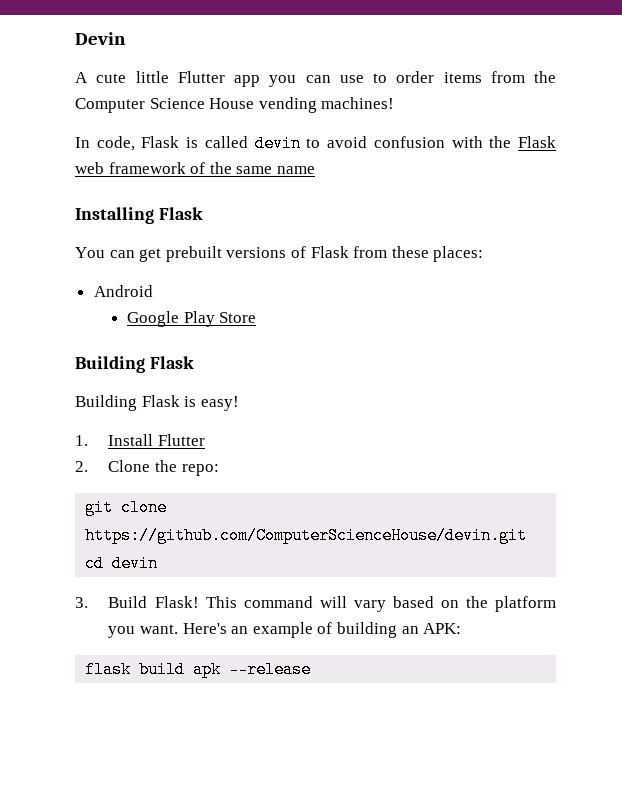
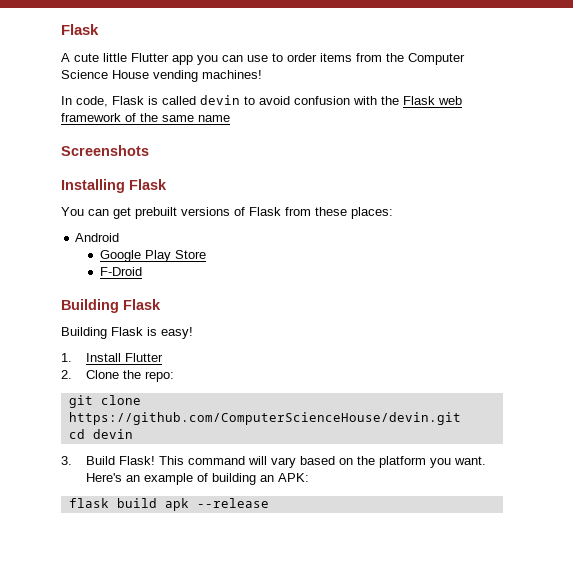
[75,32,126,45] Devin -> [61,24,99,35] Flask
(315, 170) none -> [61,145,149,156] // Screenshots
(257, 317) none -> [100,267,143,276] // F-Droid

